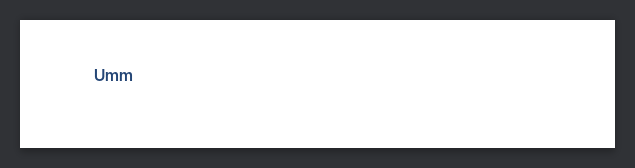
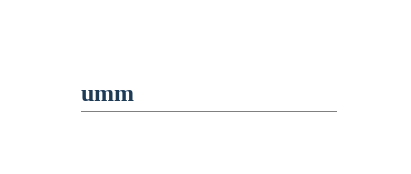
[94,69,133,81] Umm -> [81,90,134,101] umm

